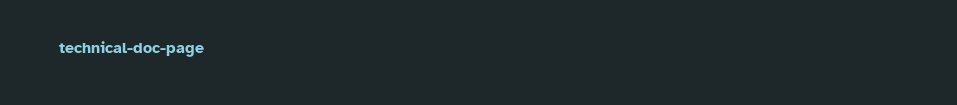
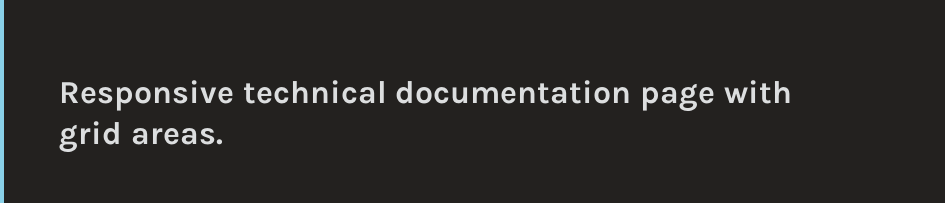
[59,41,204,57] technical-doc-page -> [59,80,792,112] [59,121,223,153] Responsive technical documentation page with grid areas.

